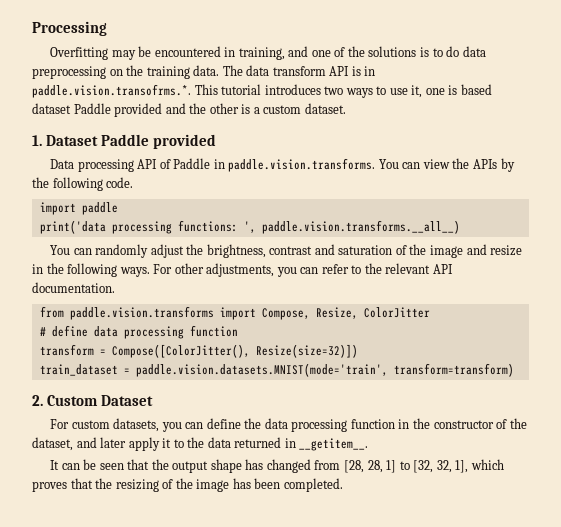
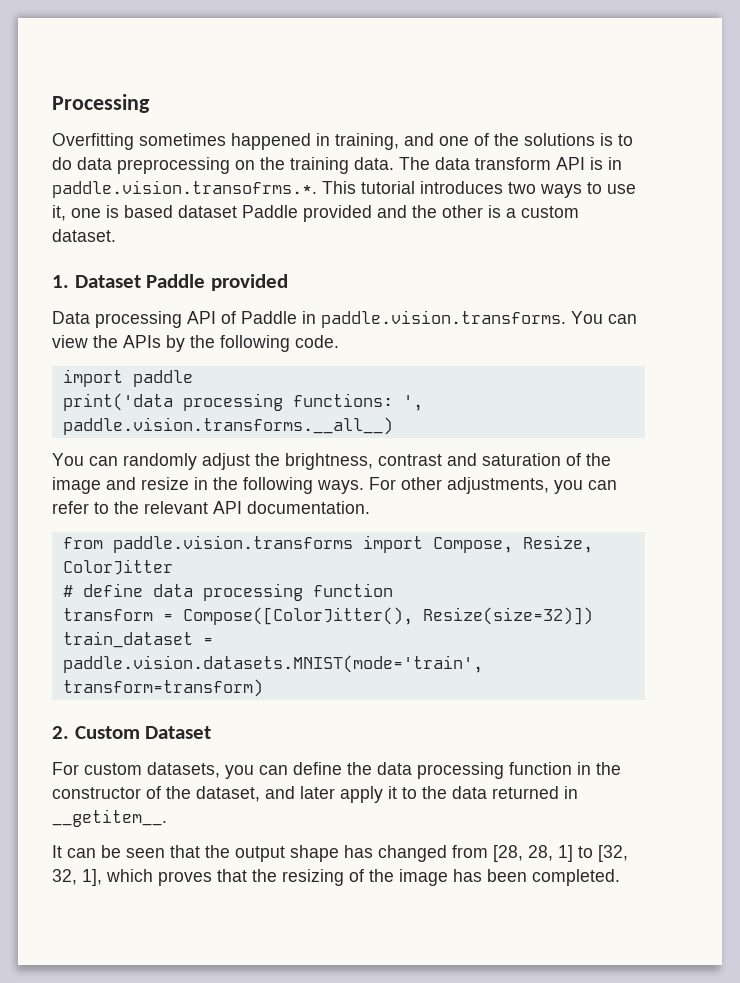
[111,46,221,60] may be encountered -> [139,133,311,150] sometimes happened

